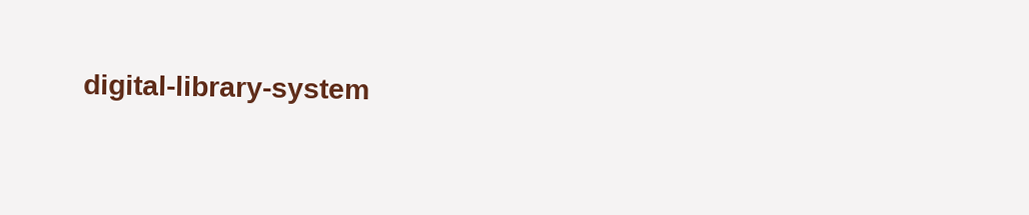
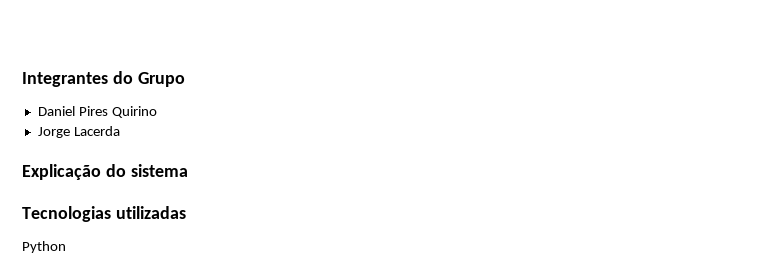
[83,74,370,106] digital-library-system -> [22,71,185,87] [37,106,157,118] [37,126,120,138] [22,164,188,180] [22,206,186,222] [22,241,66,253] Integrantes do Grupo // Daniel Pires Quirino // Jorge Lacerda // Explicação do sistema // Tecnologias utilizadas // Python

